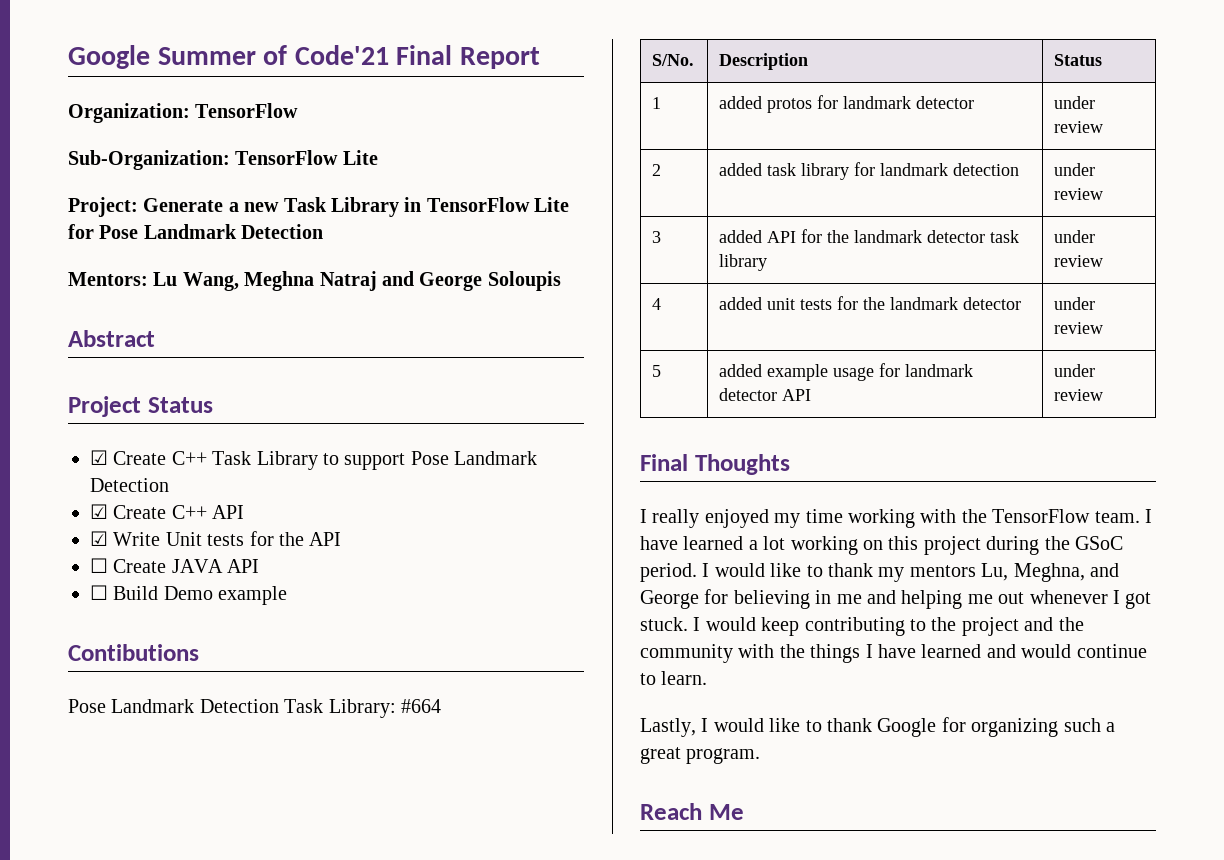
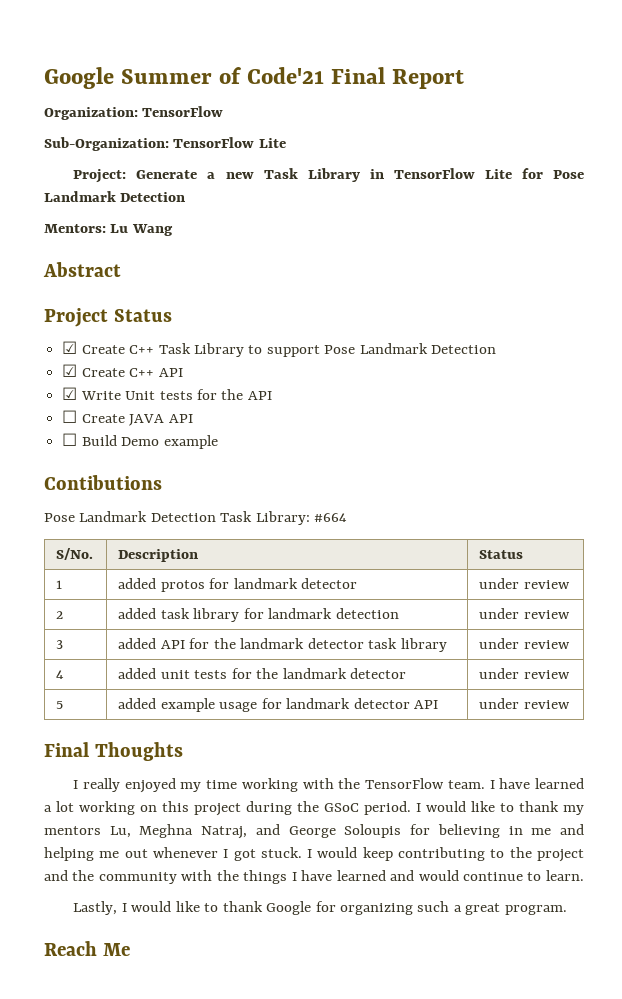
[182,271,561,291] Wang, Meghna Natraj and George Soloupis -> [131,224,173,236] Wang
[1013,563,1119,582] [640,590,699,609] Meghna, and George -> [139,824,402,839] Meghna Natraj, and George Soloupis

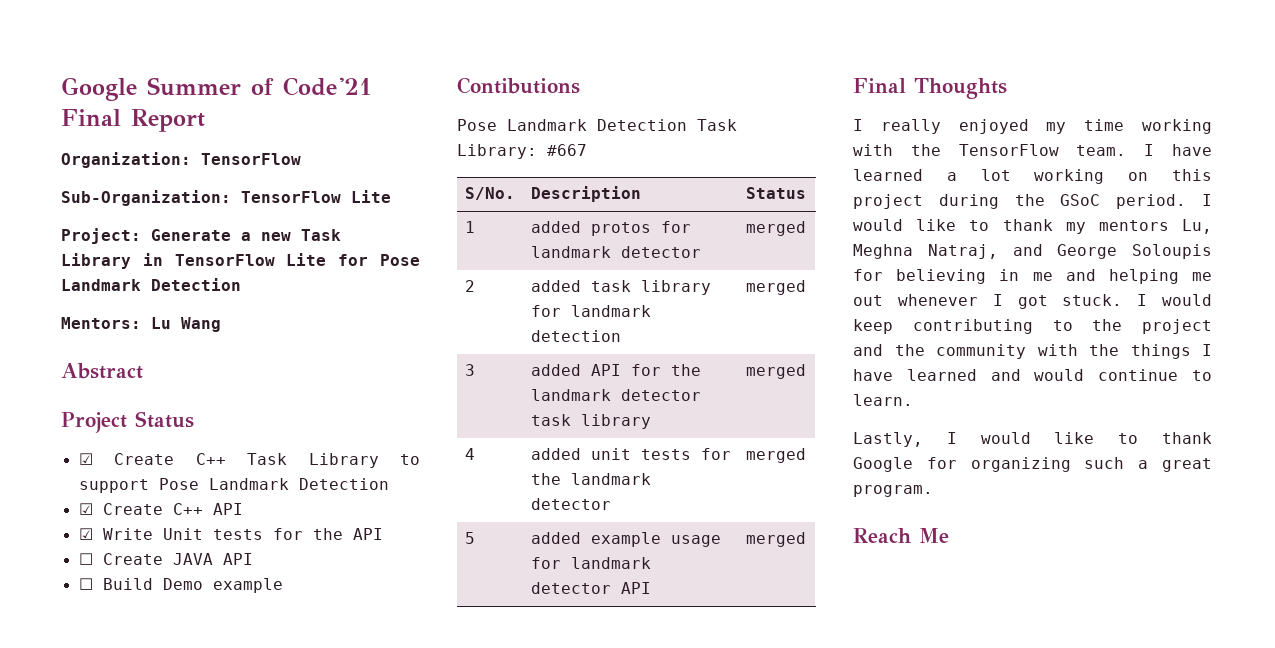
[314,513,348,522] #664 -> [547,144,587,156] #667
[479,578,570,589] under review -> [745,221,806,236] merged
[479,608,570,619] under review -> [745,280,806,295] merged
[479,638,570,649] under review -> [745,364,806,379] merged
[479,668,570,679] under review -> [745,448,806,463] merged
[479,698,570,709] under review -> [745,532,806,547] merged

